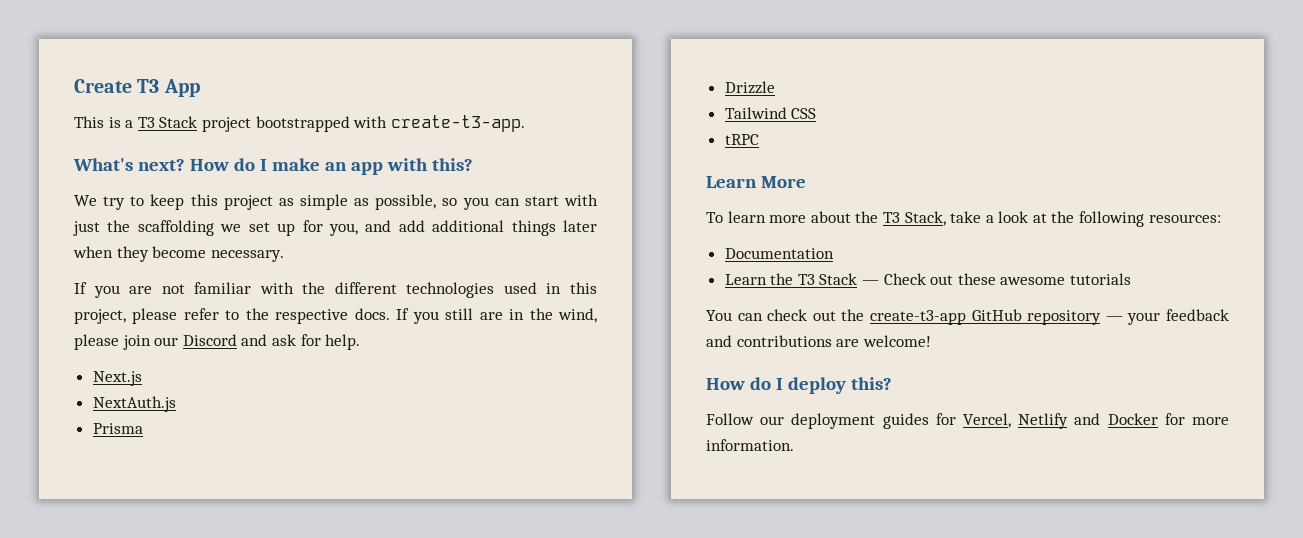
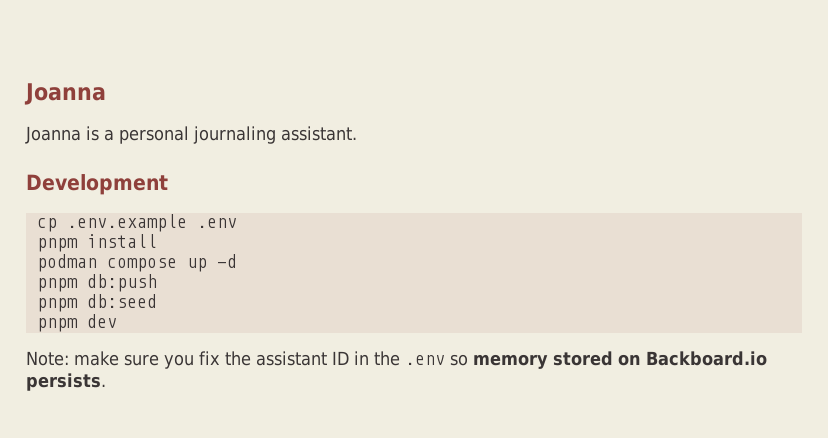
[74,79,200,97] [74,115,525,132] [73,158,473,175] [74,194,599,210] [73,220,597,236] [73,246,284,262] [74,282,597,298] [74,308,597,324] [74,334,361,350] [92,371,142,386] [92,396,176,412] [92,423,143,434] [724,81,775,94] [724,107,817,119] [724,134,759,145] [706,176,806,188] [706,211,1221,227] [724,248,834,259] [724,273,1132,285] [706,309,1229,325] [706,335,931,347] [706,377,892,394] [706,413,1229,429] [706,439,794,451] Create T3 App // This is a T3 Stack project bootstrapped with create-t3-app. // What's next? How do I make an app with this? // We try to keep this project as simple as possible, so you can start with just the scaffolding we set up for you, and add additional things later when they become necessary. // If you are not familiar with the different technologies used in this project, please refer to the respective docs. If you still are in the wind, please join our Discord and ask for help. // Next.js // NextAuth.js // Prisma // Drizzle // Tailwind CSS // tRPC // Learn More // To learn more about the T3 Stack, take a look at the following resources: // Documentation // Learn the T3 Stack — Check out these awesome tutorials // You can check out the create-t3-app GitHub repository — your feedback and contributions are welcome! // How do I deploy this? // Follow our deployment guides for Vercel, Netlify and Docker for more information. -> [24,83,106,105] [25,126,357,144] [26,174,168,195] [36,214,237,232] [36,234,157,252] [36,254,237,272] [36,274,157,292] [36,294,157,312] [36,314,117,332] [26,351,767,369] [26,373,106,391] Joanna // Joanna is a personal journaling assistant. // Development // cp .env.example .env // pnpm install // podman compose up -d // pnpm db:push // pnpm db:seed // pnpm dev // Note: make sure you fix the assistant ID in the .env so memory stored on Backboard.io persists.

